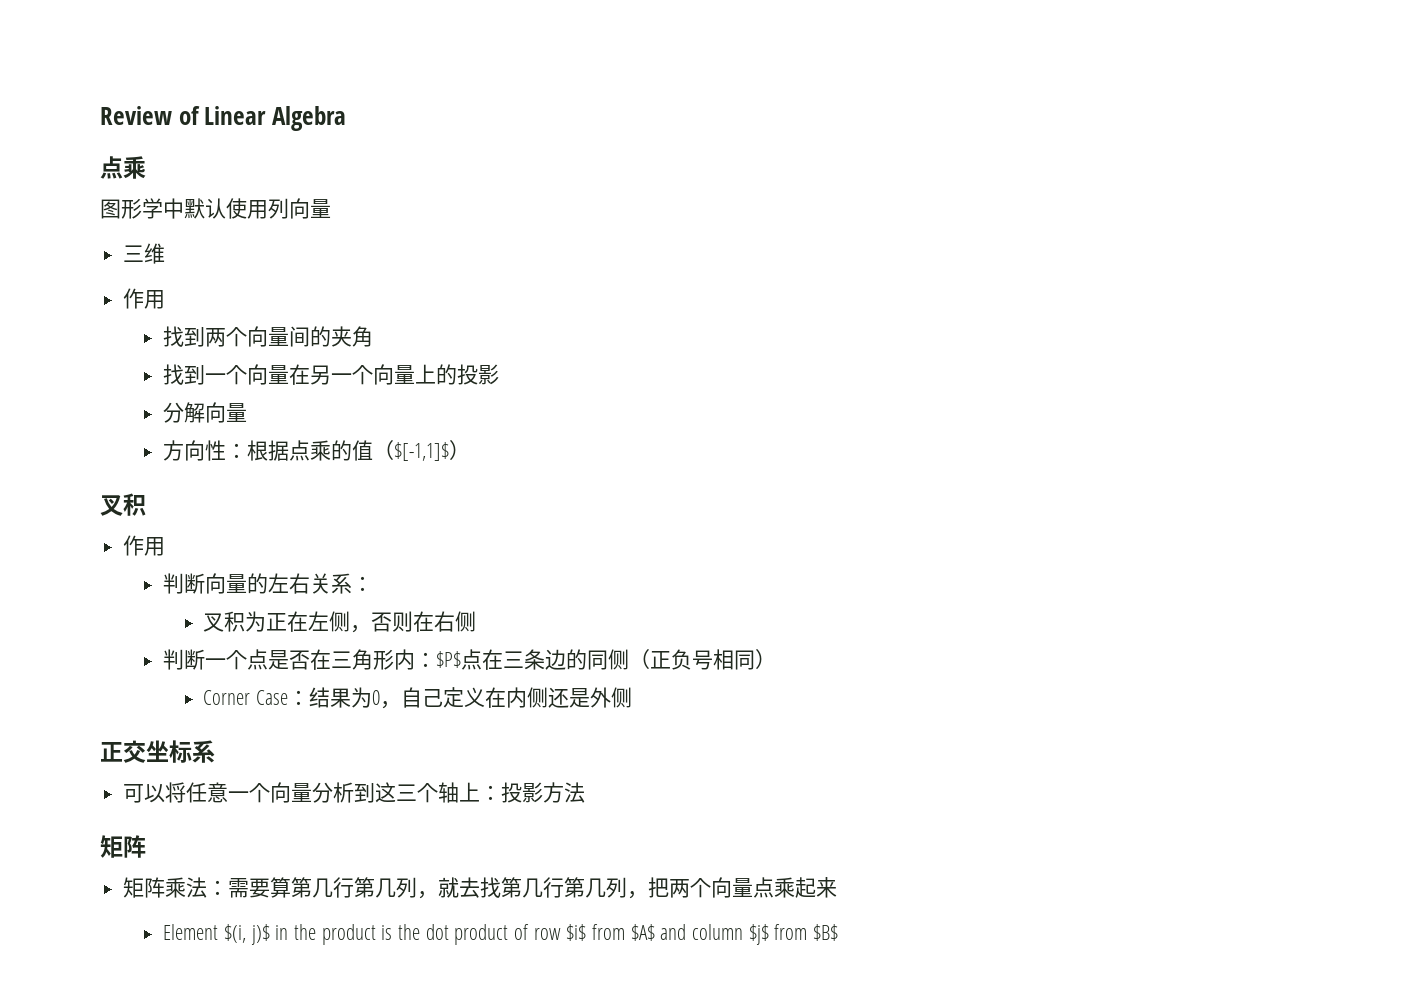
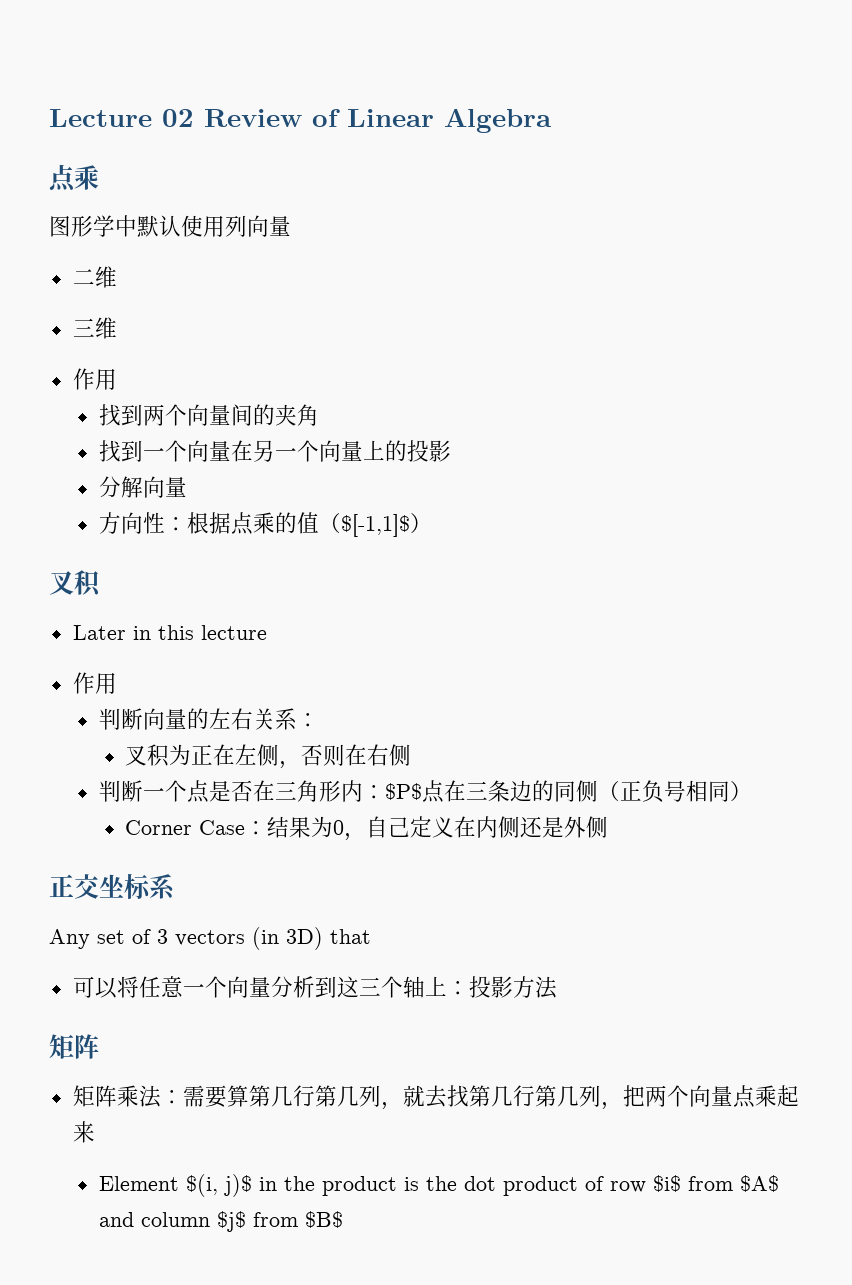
(100, 115) none -> [49,109,194,127] Lecture 02
(331, 208) none -> [72,266,117,288] // 二维
(146, 504) none -> [72,625,267,640] // Later in this lecture
(215, 751) none -> [49,927,371,950] // Any set of 3 vectors (in 3D) that

